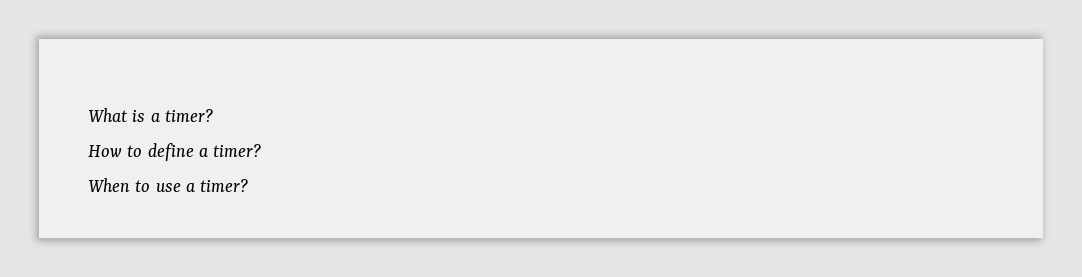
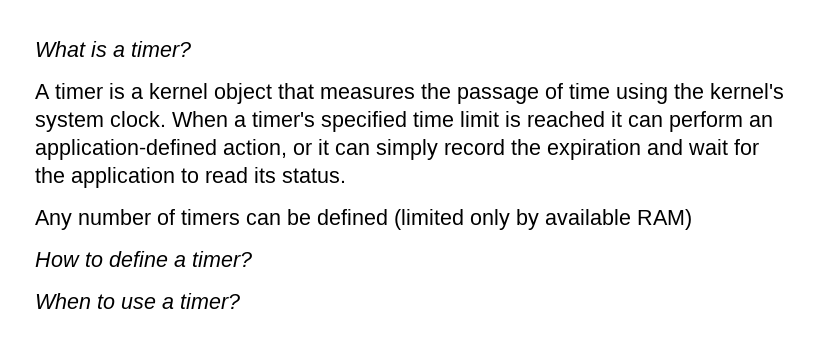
(213, 115) none -> [35,83,784,104] [35,111,773,132] [35,139,759,160] [35,167,346,188] [35,209,692,230] // A timer is a kernel object that measures the passage of time using the kernel's system clock. When a timer's specified time limit is reached it can perform an application-defined action, or it can simply record the expiration and wait for the application to read its status. // Any number of timers can be defined (limited only by available RAM)

